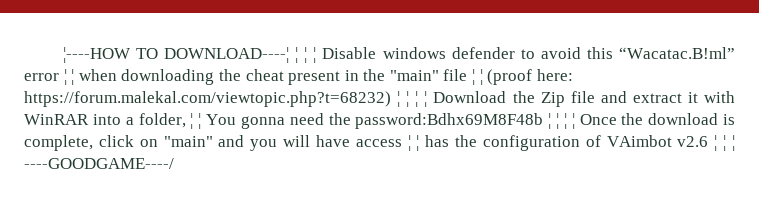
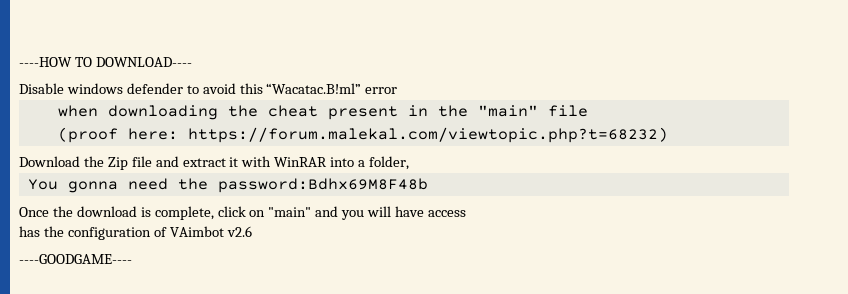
[62,47,317,63] ¦----HOW TO DOWNLOAD----¦ ¦ ¦ ¦ -> [19,57,192,67] ----HOW TO DOWNLOAD---- //
[63,69,75,85] ¦ ¦ -> (398, 90) //
[472,69,483,85] ¦ ¦ -> (588, 111) //
[397,91,428,107] ¦ ¦ ¦ ¦ -> (668, 135) //
[190,113,202,129] ¦ ¦ -> (410, 163) //
[548,113,575,129] ¦ ¦ ¦ ¦ -> (428, 185) //
[407,135,420,151] ¦ ¦ -> (466, 213) //
[714,135,736,151] [24,158,174,169] ¦ ¦ ¦ ----GOODGAME----/ -> [19,254,132,264] // ----GOODGAME----

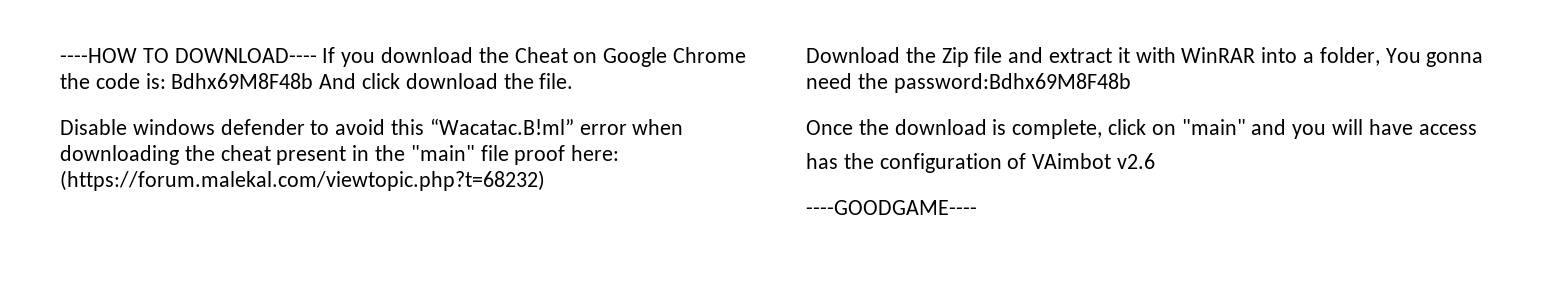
(192, 62) none -> [322,47,747,67] [60,73,574,89] If you download the Cheat on Google Chrome the code is: Bdhx69M8F48b And click download the file.
(398, 90) // -> (627, 129) none
[57,127,668,143] // (proof here: https://forum.malekal.com/viewtopic.php?t=68232) -> [514,145,620,165] [60,170,545,191] proof here: (https://forum.malekal.com/viewtopic.php?t=68232)
(410, 163) // -> (1380, 56) none

